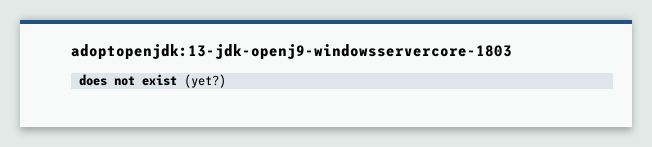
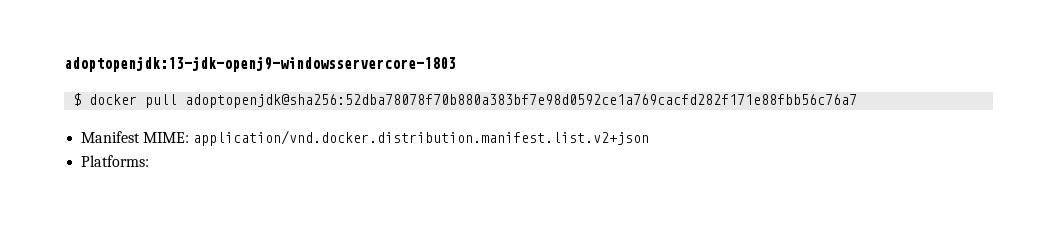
[78,74,226,88] does not exist (yet?) -> [73,93,858,108] [81,130,650,146] [81,155,150,167] $ docker pull adoptopenjdk@sha256:52dba78078f70b880a383bf7e98d0592ce1a769cacfd282f171e88fbb56c76a7 // Manifest MIME: application/vnd.docker.distribution.manifest.list.v2+json // Platforms:

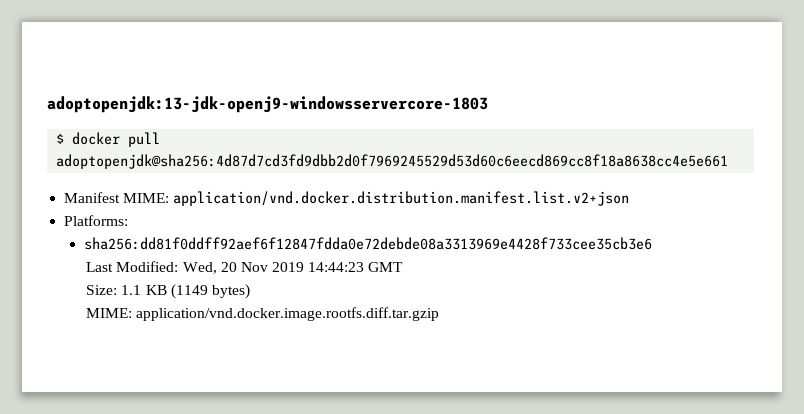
[185,94,858,108] adoptopenjdk@sha256:52dba78078f70b880a383bf7e98d0592ce1a769cacfd282f171e88fbb56c76a7 -> [56,154,729,169] adoptopenjdk@sha256:4d87d7cd3fd9dbb2d0f7969245529d53d60c6eecd869cc8f18a8638cc4e5e661
(150, 161) none -> [83,237,652,250] [86,261,404,274] [86,284,250,299] [86,307,440,321] // sha256:dd81f0ddff92aef6f12847fdda0e72debde08a3313969e4428f733cee35cb3e6 // Last Modified: Wed, 20 Nov 2019 14:44:23 GMT // Size: 1.1 KB (1149 bytes) // MIME: application/vnd.docker.image.rootfs.diff.tar.gzip

